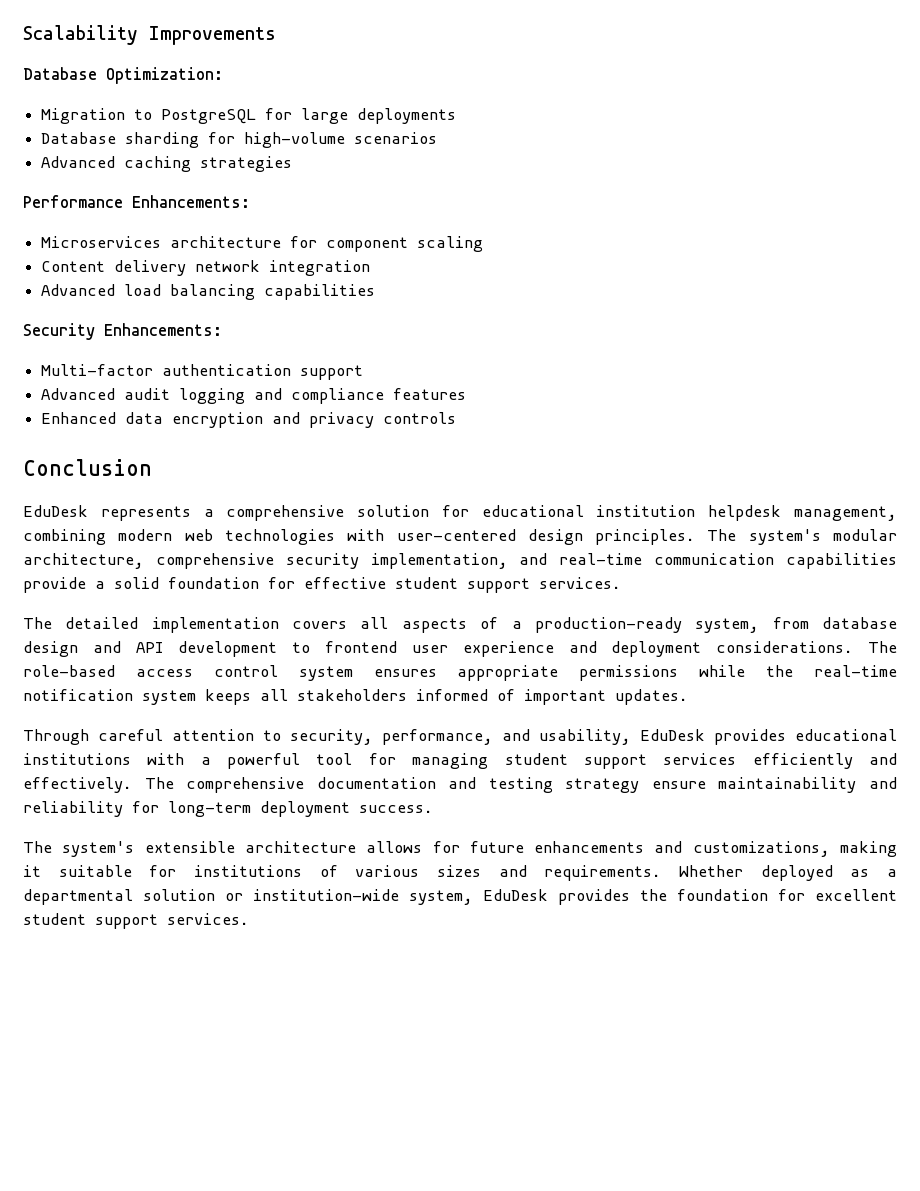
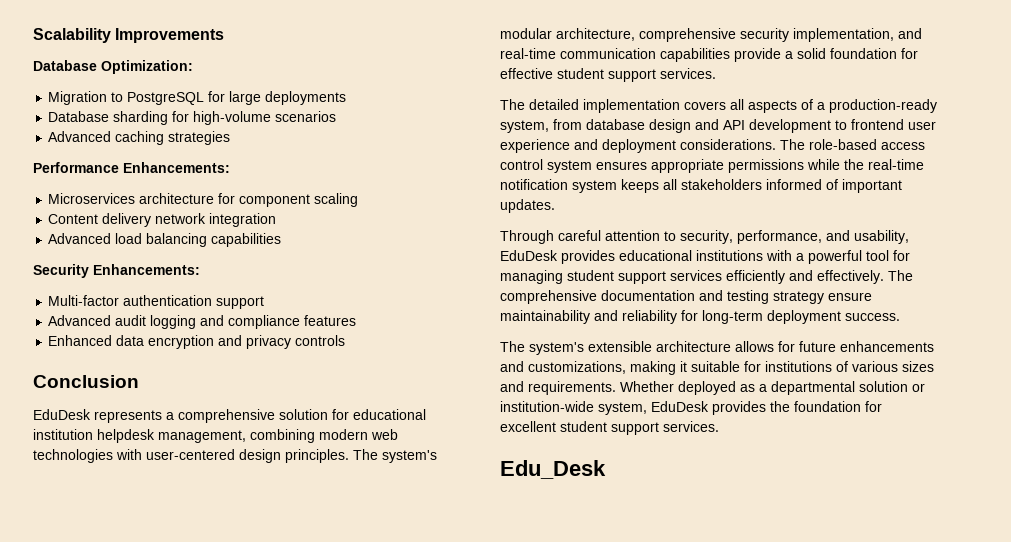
(249, 919) none -> [500,460,606,479] // Edu_Desk

